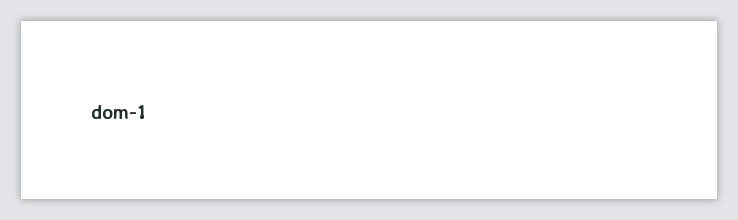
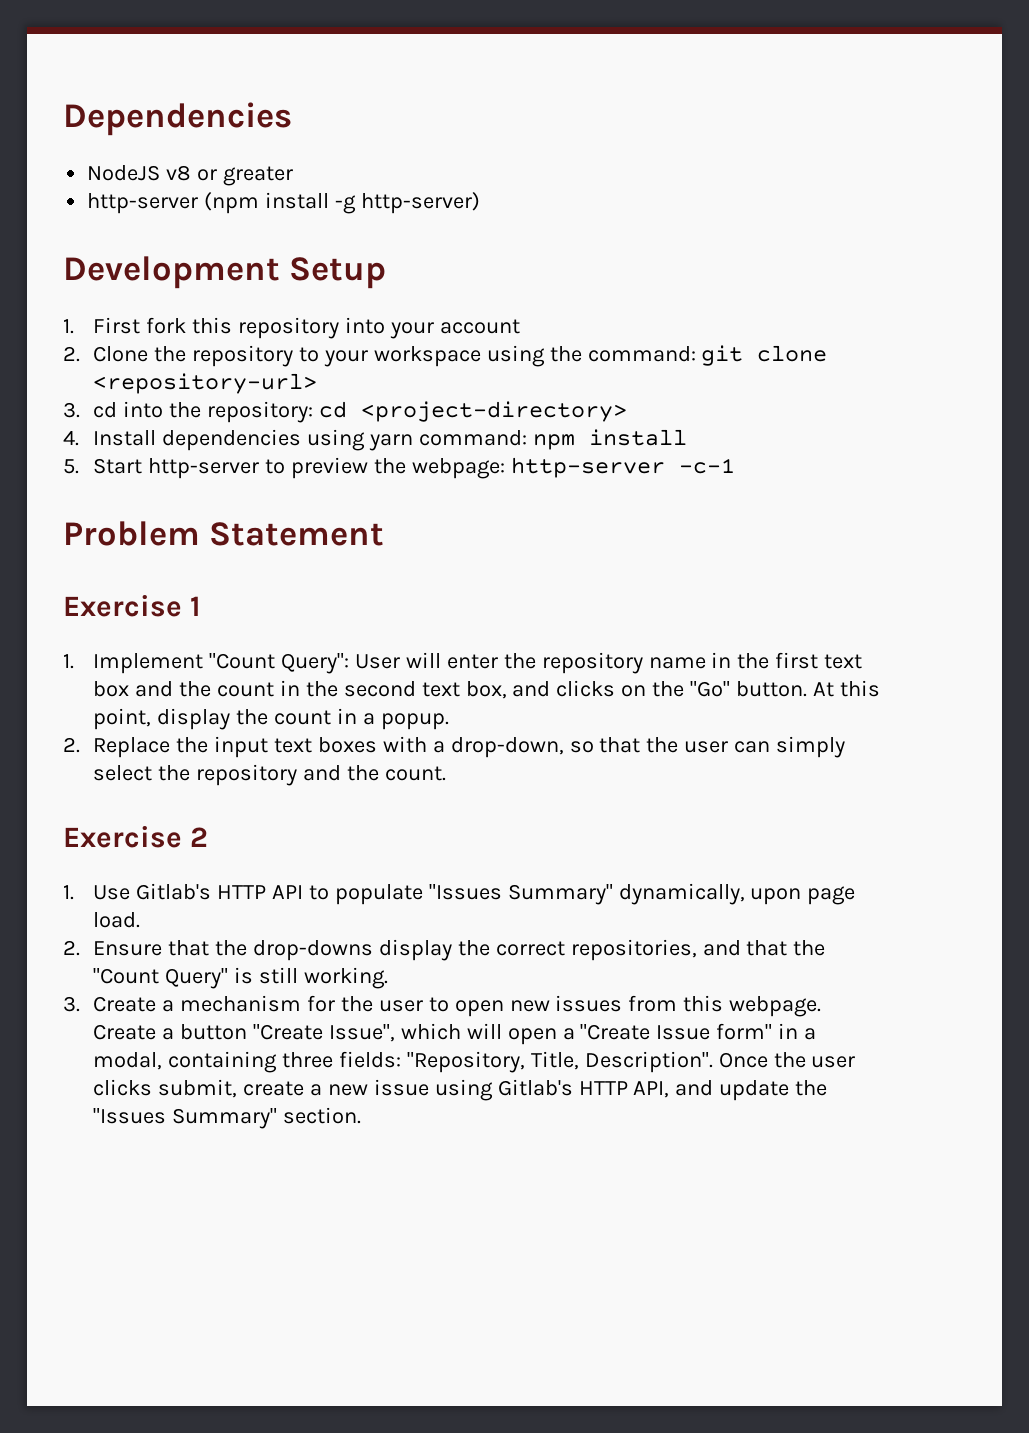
[91,105,146,119] dom-1 -> [63,102,292,136] [87,165,294,186] [87,192,480,214] [63,256,387,289] [63,317,520,339] [63,345,828,367] [92,373,317,394] [63,401,627,423] [63,429,687,451] [63,457,735,479] [63,521,385,546] [63,595,201,617] [63,652,863,674] [92,680,881,699] [92,708,449,730] [63,736,846,758] [92,764,446,786] [63,826,208,848] [63,883,856,905] [92,912,140,928] [63,939,826,961] [92,967,388,989] [63,995,822,1017] [92,1023,817,1045] [92,1051,856,1073] [92,1079,828,1101] [92,1107,361,1129] Dependencies // NodeJS v8 or greater // http-server (npm install -g http-server) // Development Setup // 1. First fork this repository into your account // 2. Clone the repository to your workspace using the command: git clone <repository-url> // 3. cd into the repository: cd <project-directory> // 4. Install dependencies using yarn command: npm install // 5. Start http-server to preview the webpage: http-server -c-1 // Problem Statement // Exercise 1 // 1. Implement "Count Query": User will enter the repository name in the first text box and the count in the second text box, and clicks on the "Go" button. At this point, display the count in a popup. // 2. Replace the input text boxes with a drop-down, so that the user can simply select the repository and the count. // Exercise 2 // 1. Use Gitlab's HTTP API to populate "Issues Summary" dynamically, upon page load. // 2. Ensure that the drop-downs display the correct repositories, and that the "Count Query" is still working. // 3. Create a mechanism for the user to open new issues from this webpage. Create a button "Create Issue", which will open a "Create Issue form" in a modal, containing three fields: "Repository, Title, Description". Once the user clicks submit, create a new issue using Gitlab's HTTP API, and update the "Issues Summary" section.

